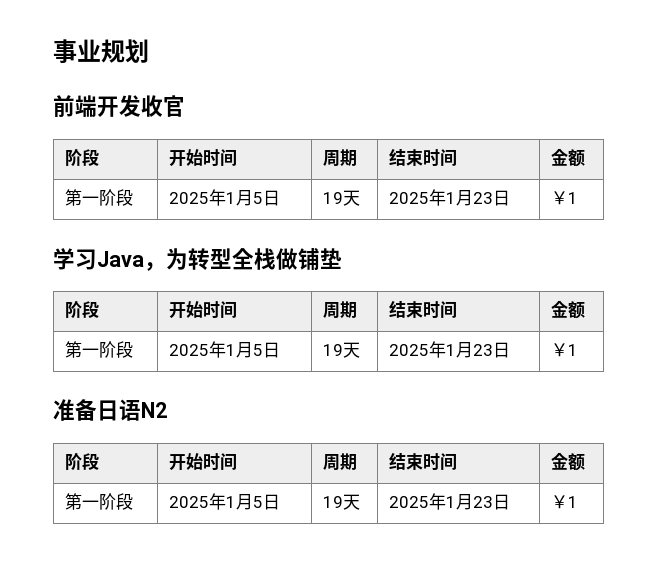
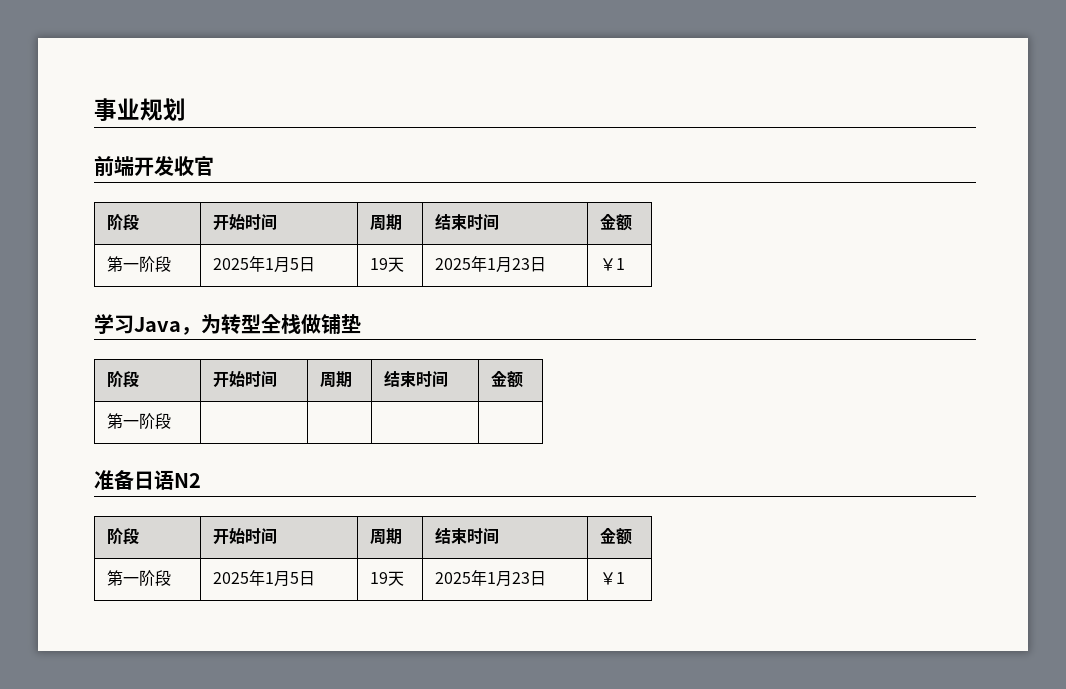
[168,341,280,358] [322,342,360,358] [388,341,510,358] [550,343,578,357] 2025年1月5日 | 19天 | 2025年1月23日 | ￥1 -> (171, 421) | | |

